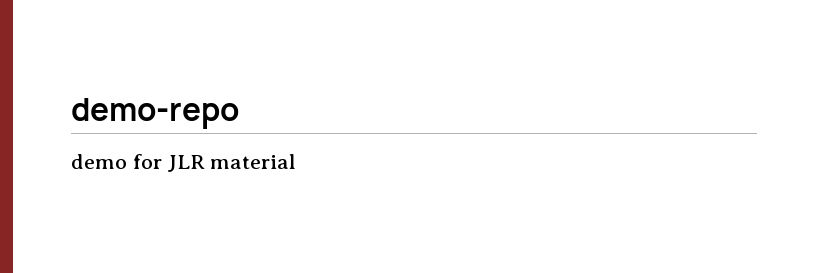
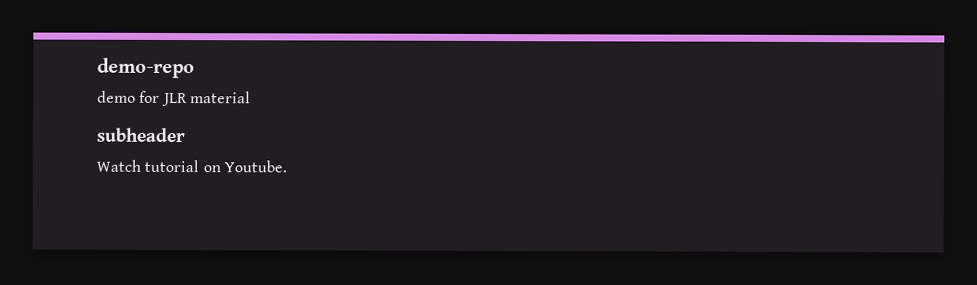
(297, 161) none -> [97,127,186,143] [96,159,287,173] // subheader // Watch tutorial on Youtube.

